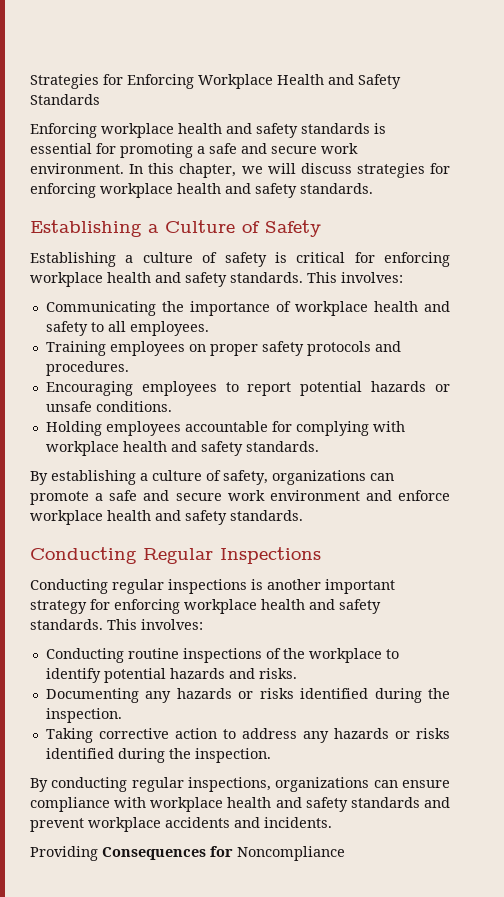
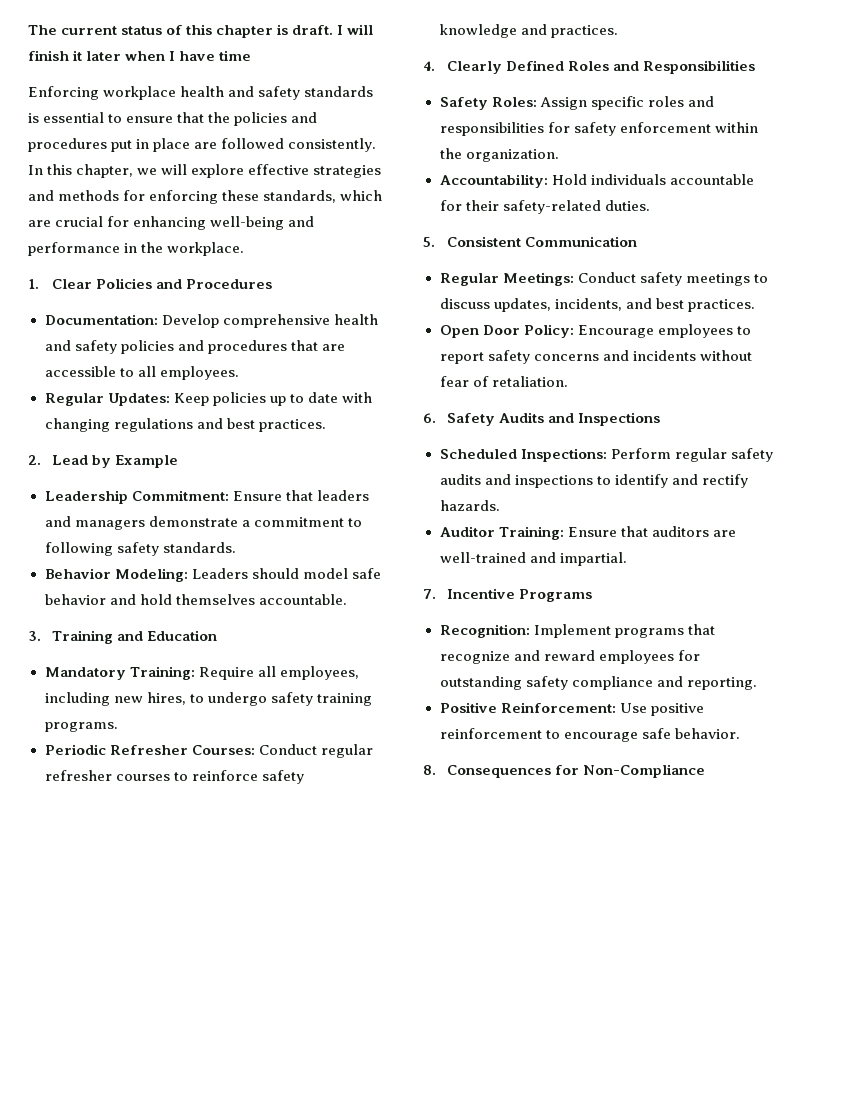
[30,74,401,89] [30,94,100,105] Strategies for Enforcing Workplace Health and Safety Standards -> [28,24,374,38] [28,50,252,61] The current status of this chapter is draft. I will finish it later when I have time
[96,143,358,158] [30,163,124,174] for promoting a safe and secure work environment. -> [108,112,318,126] [28,138,377,152] to ensure that the policies and procedures put in place are followed consistently.
[300,163,450,178] [30,183,373,198] [30,220,321,237] [30,252,450,267] [30,272,403,287] [45,301,450,316] [45,321,209,336] [45,341,401,356] [45,361,129,376] [45,381,451,396] [45,401,172,412] [45,421,405,436] [45,441,319,456] [30,470,394,485] [30,490,450,505] [30,510,303,525] [30,547,321,564] [30,579,395,594] [30,599,381,614] [30,619,203,630] [45,648,399,663] [45,668,297,683] [45,688,451,703] [45,708,122,723] [45,728,451,743] [45,748,271,763] [30,777,450,792] [30,797,451,812] [30,817,332,832] [30,846,98,861] discuss strategies for enforcing workplace health and safety standards. // Establishing a Culture of Safety // Establishing a culture of safety is critical for enforcing workplace health and safety standards. This involves: // Communicating the importance of workplace health and safety to all employees. // Training employees on proper safety protocols and procedures. // Encouraging employees to report potential hazards or unsafe conditions. // Holding employees accountable for complying with workplace health and safety standards. // By establishing a culture of safety, organizations can promote a safe and secure work environment and enforce workplace health and safety standards. // Conducting Regular Inspections // Conducting regular inspections is another important strategy for enforcing workplace health and safety standards. This involves: // Conducting routine inspections of the workplace to identify potential hazards and risks. // Documenting any hazards or risks identified during the inspection. // Taking corrective action to address any hazards or risks identified during the inspection. // By conducting regular inspections, organizations can ensure compliance with workplace health and safety standards and prevent workplace accidents and incidents. // Providing -> [191,164,382,178] [28,190,383,204] [28,216,315,230] [28,242,245,256] [28,278,273,289] [44,314,378,328] [44,340,345,354] [44,366,239,380] [44,392,372,406] [44,418,326,432] [28,455,179,468] [44,490,369,504] [44,516,362,530] [44,542,236,556] [44,568,381,582] [44,594,347,605] [28,630,218,644] [44,666,359,680] [44,692,372,706] [44,722,118,732] [44,744,373,758] [44,770,304,784] [439,24,618,38] [423,60,756,74] [439,96,714,110] [439,122,758,136] [439,148,559,162] [439,174,754,188] [439,200,650,214] [423,236,638,247] [439,272,768,286] [439,298,755,312] [439,324,751,338] [439,350,752,364] [439,376,568,387] [423,412,661,426] [439,448,773,462] [439,474,748,488] [439,500,500,511] [439,526,736,540] [439,552,627,566] [423,588,593,602] [439,624,715,638] [439,650,700,664] [439,676,757,690] [439,702,704,716] [439,728,740,742] [423,765,436,775] explore effective strategies and methods for enforcing these standards, which are crucial for enhancing well-being and performance in the workplace. // 1. Clear Policies and Procedures // Documentation: Develop comprehensive health and safety policies and procedures that are accessible to all employees. // Regular Updates: Keep policies up to date with changing regulations and best practices. // 2. Lead by Example // Leadership Commitment: Ensure that leaders and managers demonstrate a commitment to following safety standards. // Behavior Modeling: Leaders should model safe behavior and hold themselves accountable. // 3. Training and Education // Mandatory Training: Require all employees, including new hires, to undergo safety training programs. // Periodic Refresher Courses: Conduct regular refresher courses to reinforce safety knowledge and practices. // 4. Clearly Defined Roles and Responsibilities // Safety Roles: Assign specific roles and responsibilities for safety enforcement within the organization. // Accountability: Hold individuals accountable for their safety-related duties. // 5. Consistent Communication // Regular Meetings: Conduct safety meetings to discuss updates, incidents, and best practices. // Open Door Policy: Encourage employees to report safety concerns and incidents without fear of retaliation. // 6. Safety Audits and Inspections // Scheduled Inspections: Perform regular safety audits and inspections to identify and rectify hazards. // Auditor Training: Ensure that auditors are well-trained and impartial. // 7. Incentive Programs // Recognition: Implement programs that recognize and reward employees for outstanding safety compliance and reporting. // Positive Reinforcement: Use positive reinforcement to encourage safe behavior. // 8.
[237,846,345,861] Noncompliance -> [583,764,706,778] Non-Compliance

